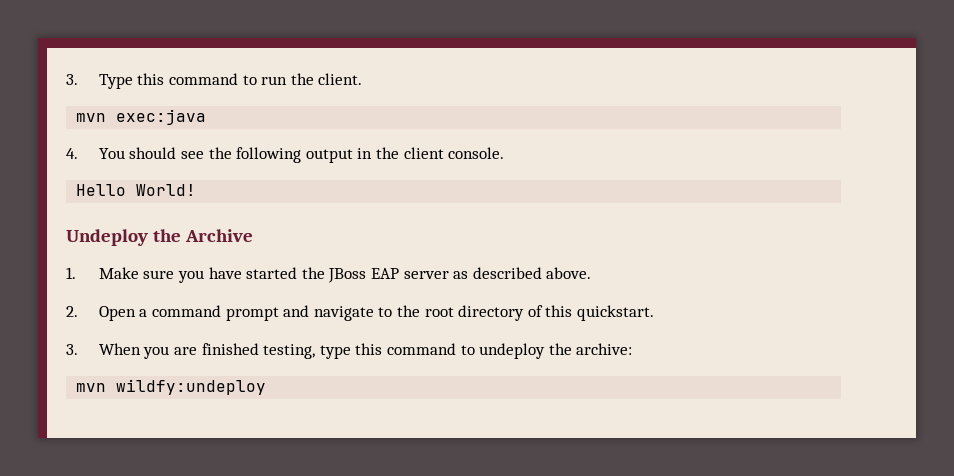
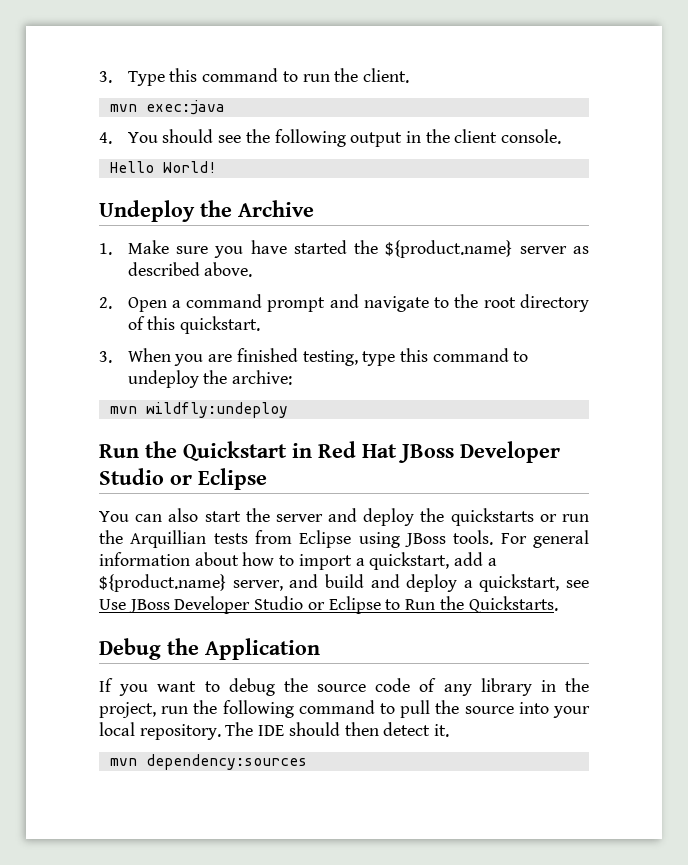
[328,268,400,283] JBoss EAP -> [385,240,513,258] ${product.name}
[116,379,267,395] wildfy:undeploy -> [145,402,288,418] [99,441,560,463] [99,468,267,490] [99,508,589,526] [99,530,589,548] [99,552,497,570] [99,574,589,592] [99,596,558,614] [99,638,320,660] [99,678,590,696] [99,700,590,718] [99,722,450,740] [109,754,307,770] wildfly:undeploy // Run the Quickstart in Red Hat JBoss Developer Studio or Eclipse // You can also start the server and deploy the quickstarts or run the Arquillian tests from Eclipse using JBoss tools. For general information about how to import a quickstart, add a ${product.name} server, and build and deploy a quickstart, see Use JBoss Developer Studio or Eclipse to Run the Quickstarts. // Debug the Application // If you want to debug the source code of any library in the project, run the following command to pull the source into your local repository. The IDE should then detect it. // mvn dependency:sources

